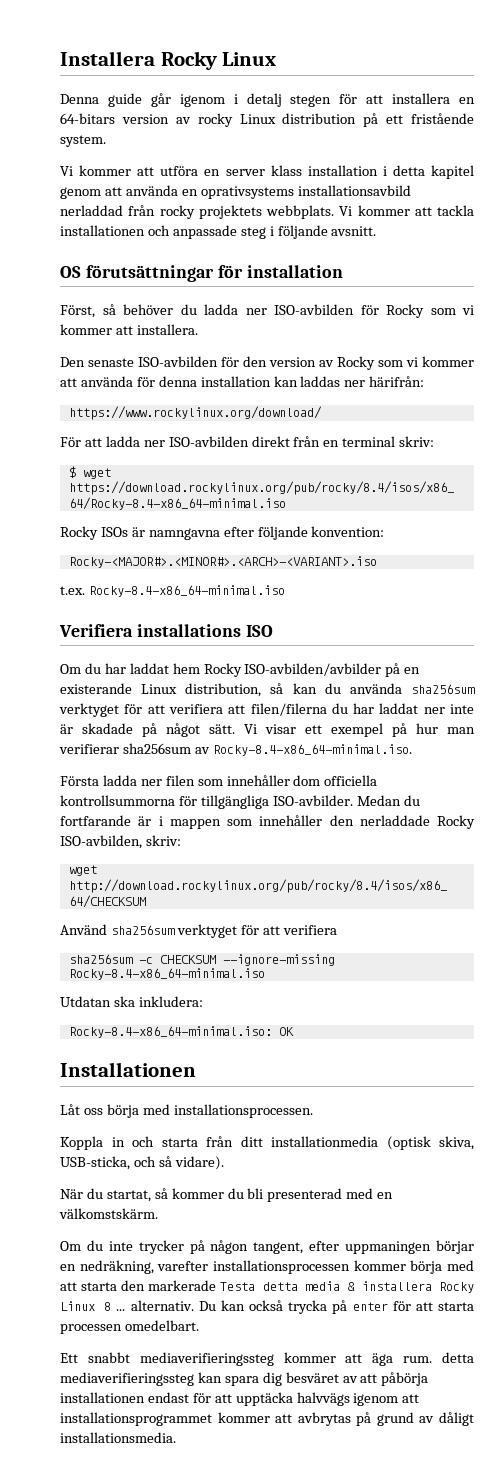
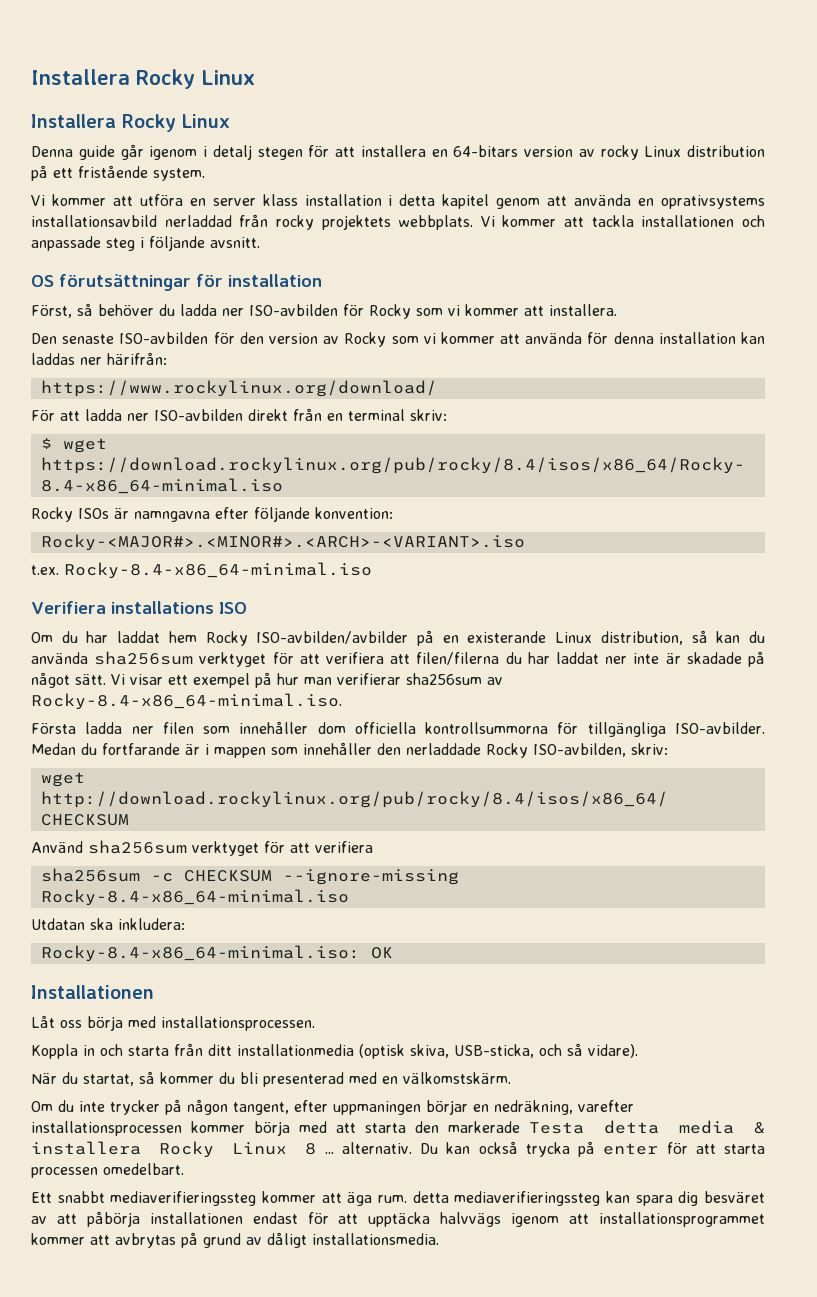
[60,51,277,70] Installera Rocky Linux -> [31,69,255,89] [31,114,230,132] Installera Rocky Linux // Installera Rocky Linux

